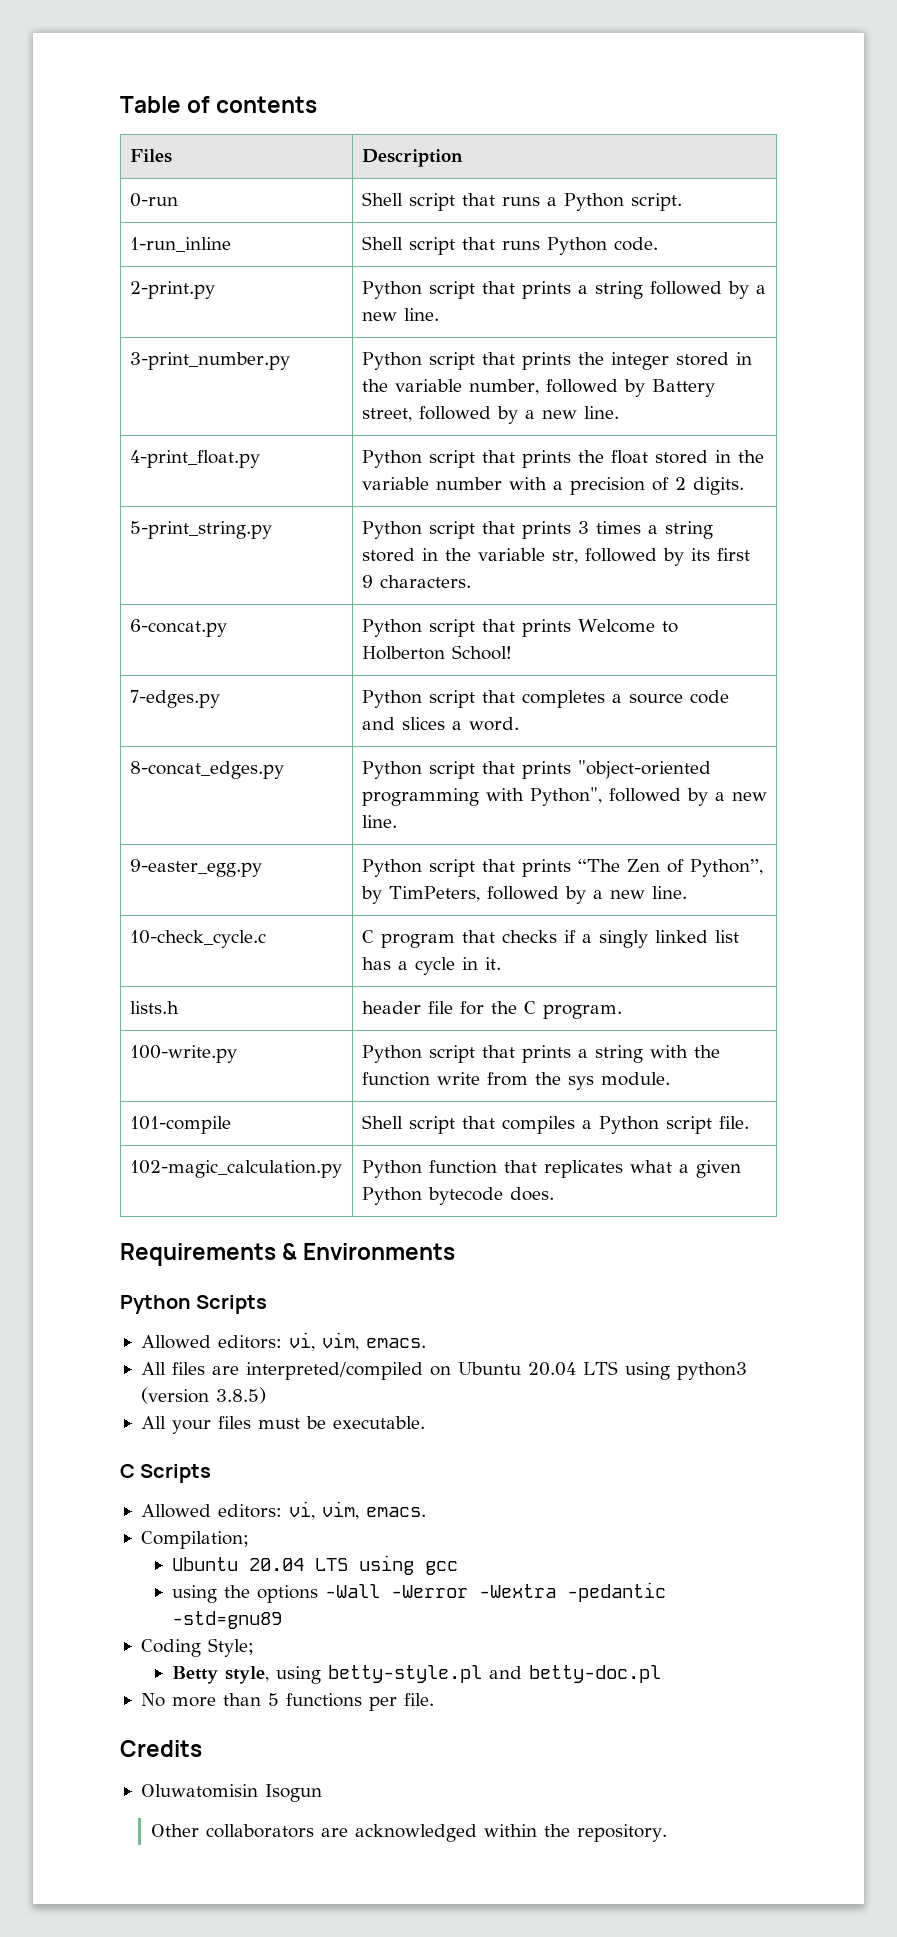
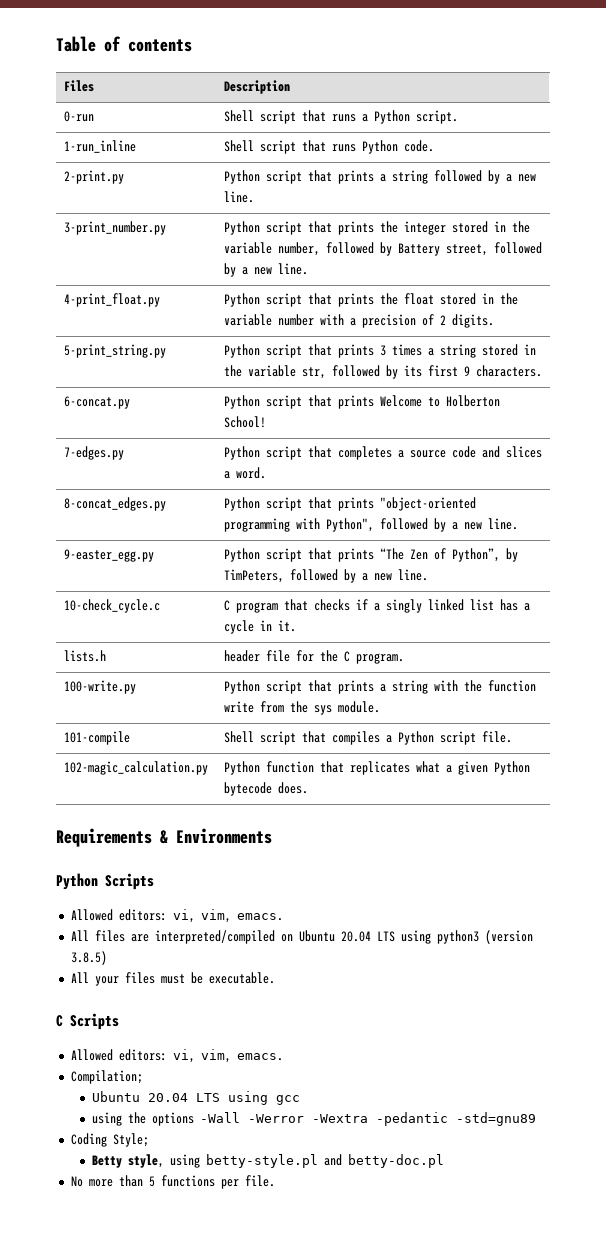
[120,1740,202,1757] [140,1784,322,1802] [151,1824,668,1842] // Credits // Oluwatomisin Isogun // Other collaborators are acknowledged within the repository. -> (275, 1181) none

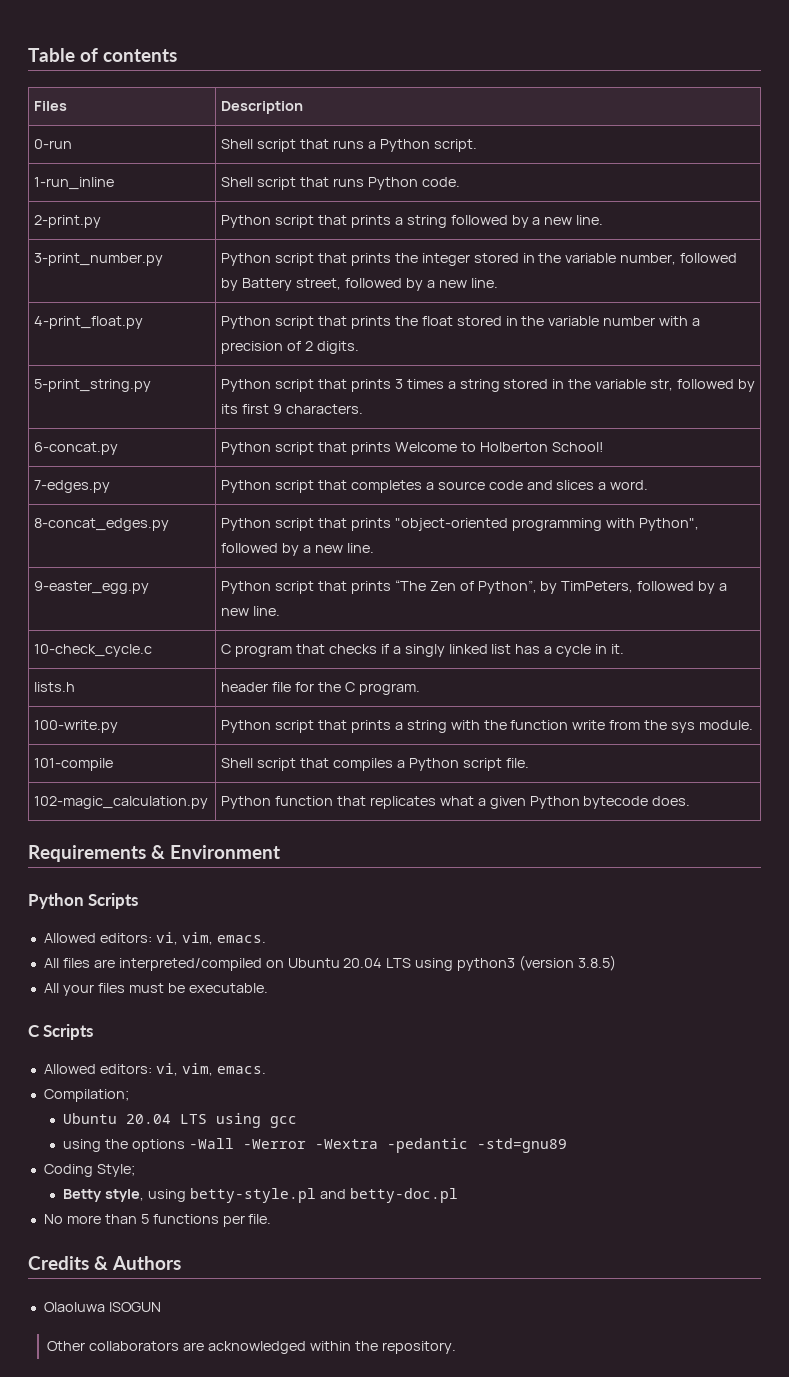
[176,828,272,844] Environments -> [170,845,280,859] Environment
(275, 1181) none -> [28,1256,181,1270] [43,1302,161,1312] [47,1341,456,1354] // Credits & Authors // Olaoluwa ISOGUN // Other collaborators are acknowledged within the repository.

